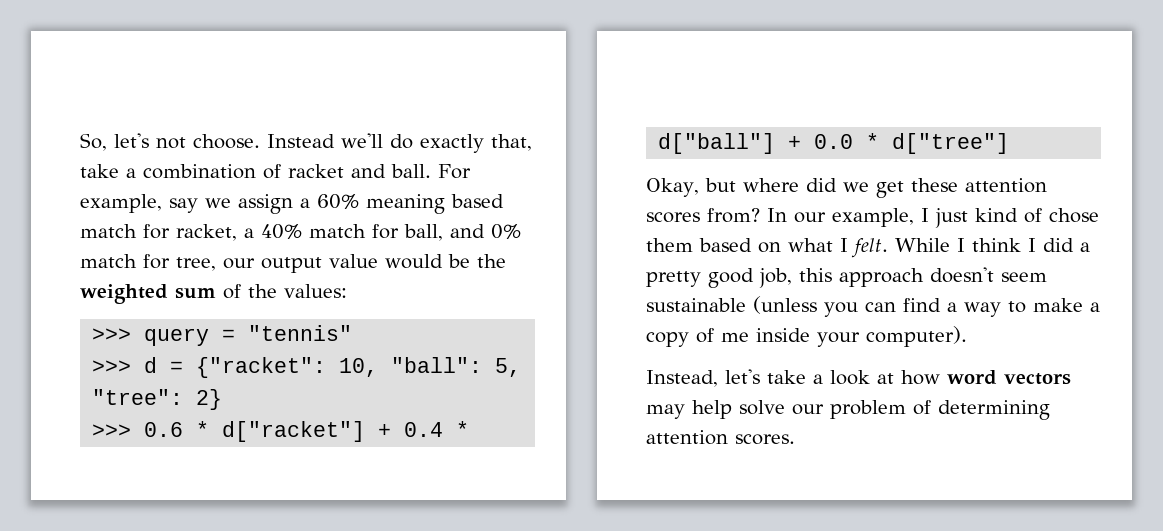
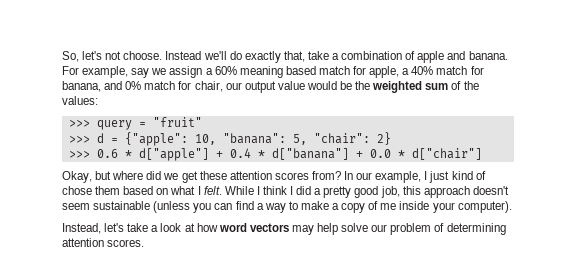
[288,164,431,178] racket and ball. -> [417,51,508,63] apple and banana.
[176,224,237,241] racket, -> [369,66,400,78] apple,
[404,224,443,241] ball, -> [62,81,101,92] banana,
[176,257,216,271] tree, -> [194,81,223,92] chair,
[248,325,353,341] "tennis" -> [152,117,202,127] "fruit"
[196,357,522,378] [92,389,184,405] {"racket": 10, "ball": 5, "tree": -> [124,132,370,146] {"apple": 10, "banana": 5, "chair":
[222,421,366,442] d["racket"] -> [138,148,209,161] d["apple"]
[658,133,776,154] d["ball"] -> [271,148,349,160] d["banana"]
[892,133,1010,154] d["tree"] -> [411,148,482,160] d["chair"]

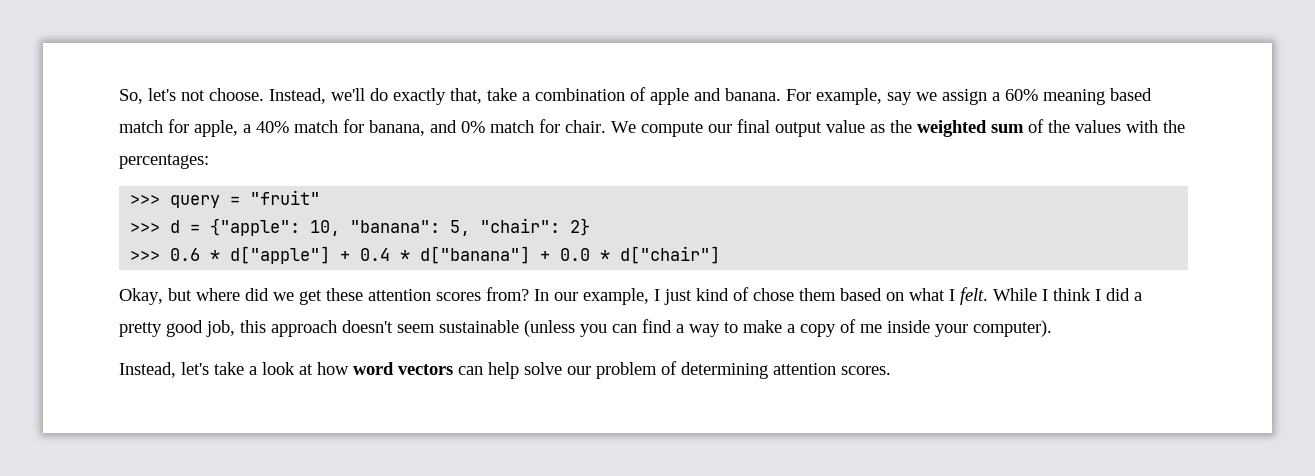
[165,51,202,60] Instead -> [269,88,326,104] Instead,
[194,81,353,93] chair, our output value would be -> [565,119,885,137] chair. We compute our final output value as
[62,96,98,105] values: -> [1075,120,1185,133] [119,154,209,169] values with the percentages:
[291,225,314,235] may -> [458,366,483,375] can

